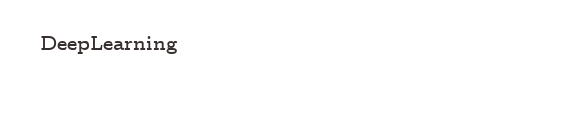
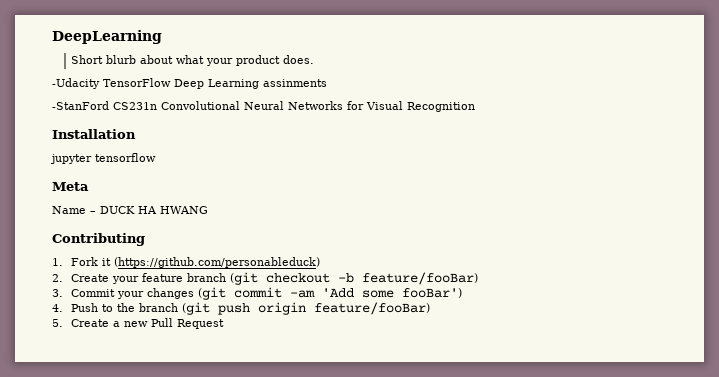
(178, 45) none -> [71,55,315,66] [52,78,327,89] [52,101,475,112] [52,129,136,139] [50,153,156,164] [52,182,89,191] [52,206,208,214] [52,233,145,246] [52,257,321,268] [52,272,479,285] [52,287,463,300] [52,302,431,315] [52,318,225,329] // Short blurb about what your product does. // -Udacity TensorFlow Deep Learning assinments // -StanFord CS231n Convolutional Neural Networks for Visual Recognition // Installation // jupyter tensorflow // Meta // Name – DUCK HA HWANG // Contributing // 1. Fork it (https://github.com/personableduck) // 2. Create your feature branch (git checkout -b feature/fooBar) // 3. Commit your changes (git commit -am 'Add some fooBar') // 4. Push to the branch (git push origin feature/fooBar) // 5. Create a new Pull Request

